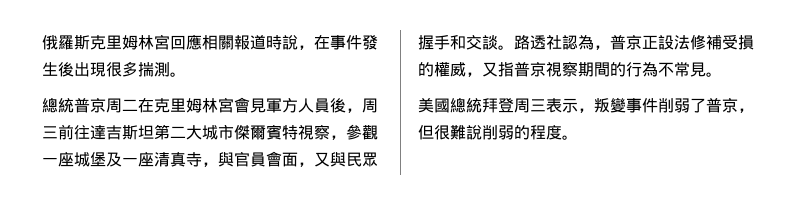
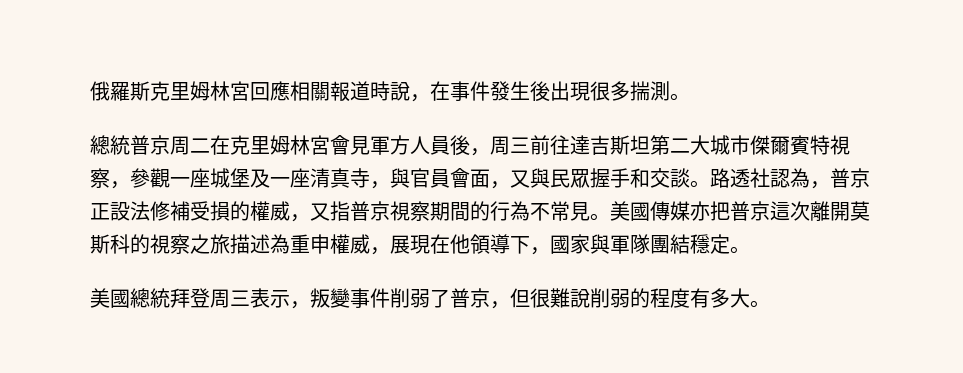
(722, 74) none -> [610,201,870,221] [90,234,750,255] 美國傳媒亦把普京這次離開莫斯科的視察之旅描述為重申權威，展現在他領導下，國家與軍隊團結穩定。
(562, 132) none -> [690,288,750,308] 有多大

